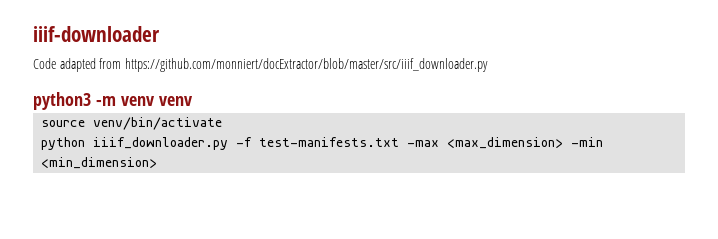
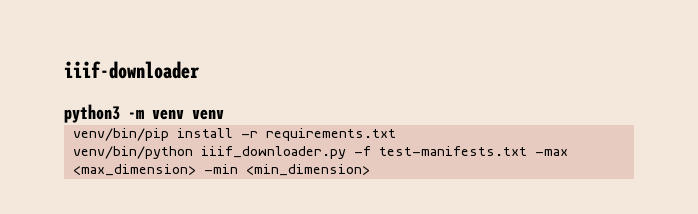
[33,58,488,72] // Code adapted from https://github.com/monniert/docExtractor/blob/master/src/iiif_downloader.py -> (200, 70) none
[41,117,223,130] [41,137,86,150] source venv/bin/activate // python -> [72,128,396,141] [72,146,193,159] venv/bin/pip install -r requirements.txt // venv/bin/python

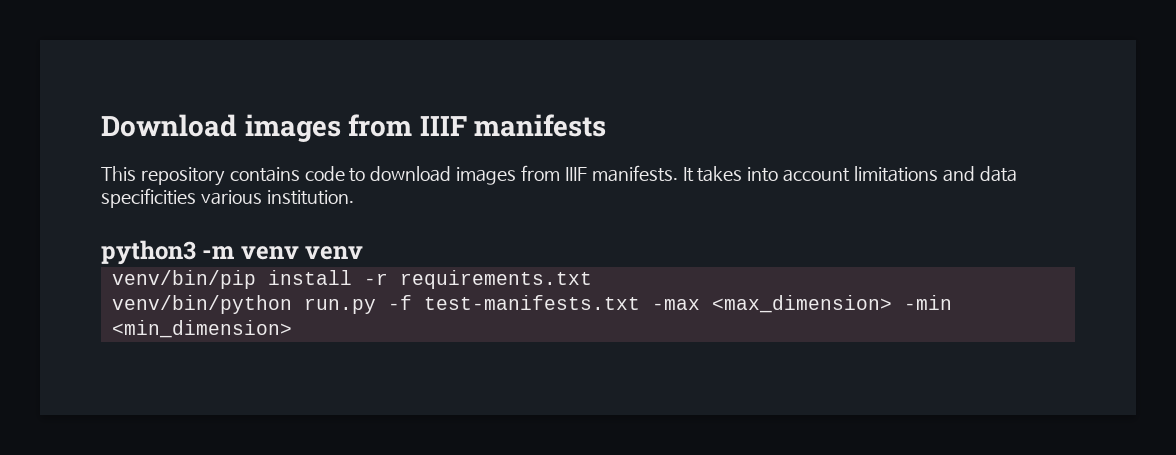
[64,61,200,79] iiif-downloader -> [101,114,607,142] [101,165,1017,186] [101,188,354,208] Download images from IIIF manifests // This repository contains code to download images from IIIF manifests. It takes into account limitations and data specificities various institution.
[200,146,346,159] iiif_downloader.py -> [303,298,376,314] run.py

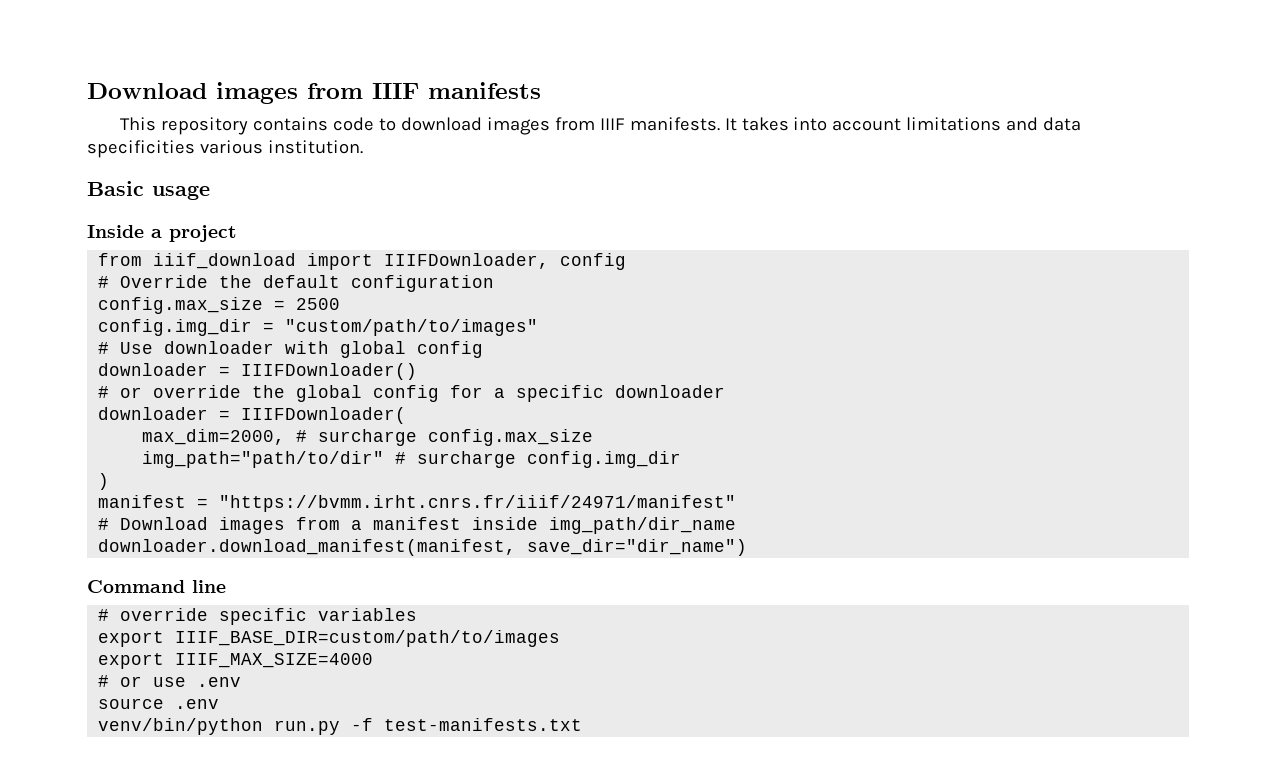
[101,240,364,265] [111,270,592,289] python3 -m venv venv // venv/bin/pip install -r requirements.txt -> [87,181,210,200] [87,225,237,242] [98,253,627,270] [98,275,495,292] [98,297,341,314] [98,319,539,336] [98,341,484,358] [98,363,418,380] [98,385,726,402] [98,407,407,424] [142,429,594,446] [142,451,682,468] [98,473,110,490] [98,495,737,512] [98,517,737,534] [98,539,748,556] [87,580,226,593] [98,608,418,625] [98,630,561,647] [98,653,374,669] [98,675,242,687] [98,698,220,709] Basic usage // Inside a project // from iiif_download import IIIFDownloader, config // # Override the default configuration // config.max_size = 2500 // config.img_dir = "custom/path/to/images" // # Use downloader with global config // downloader = IIIFDownloader() // # or override the global config for a specific downloader // downloader = IIIFDownloader( // max_dim=2000, # surcharge config.max_size // img_path="path/to/dir" # surcharge config.img_dir // ) // manifest = "https://bvmm.irht.cnrs.fr/iiif/24971/manifest" // # Download images from a manifest inside img_path/dir_name // downloader.download_manifest(manifest, save_dir="dir_name") // Command line // # override specific variables // export IIIF_BASE_DIR=custom/path/to/images // export IIIF_MAX_SIZE=4000 // # or use .env // source .env
[651,295,952,313] [111,320,292,338] -max <max_dimension> -min <min_dimension> -> (583, 724) none

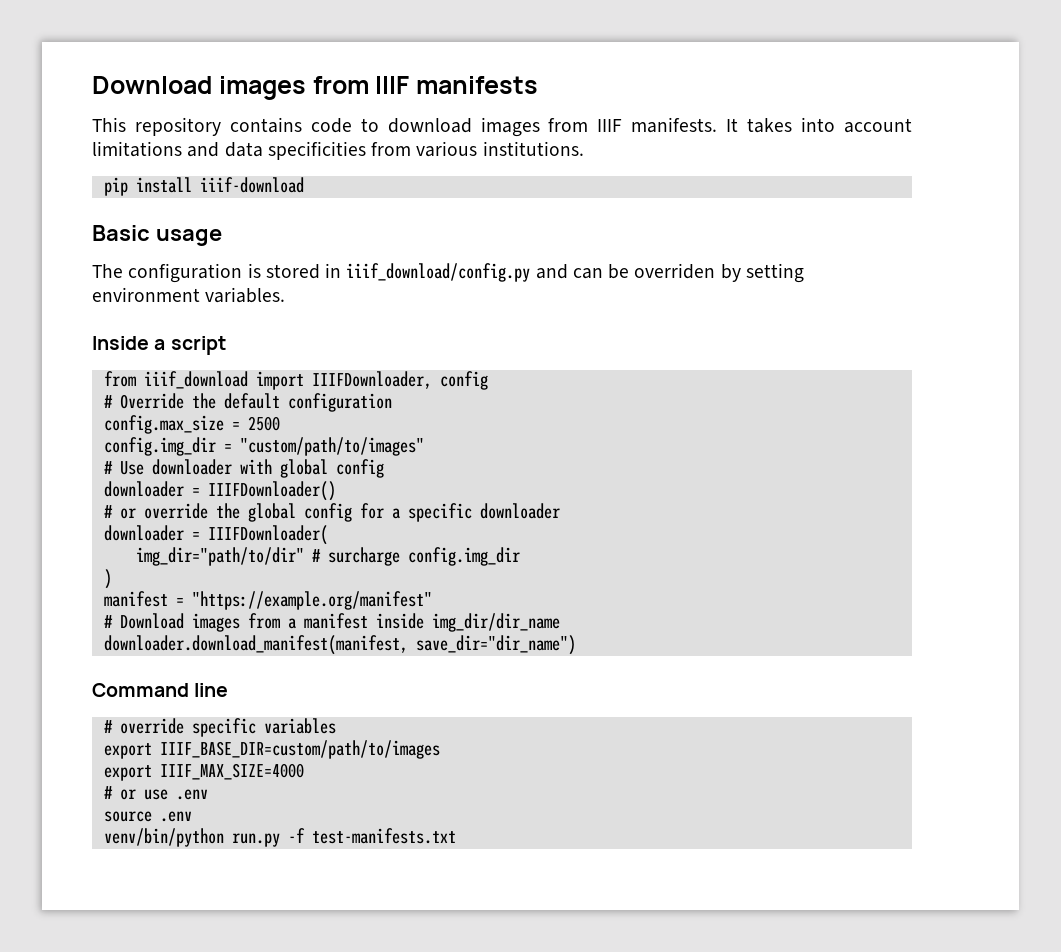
[199,140,363,154] [87,181,210,200] various institution. // Basic usage -> [371,141,584,157] [103,177,304,196] [92,225,222,246] [92,263,804,283] [92,287,286,303] from various institutions. // pip install iiif-download // Basic usage // The configuration is stored in iiif_download/config.py and can be overriden by setting environment variables.
[169,225,237,242] project -> [170,336,226,355] script
[142,429,594,446] [142,451,385,468] max_dim=2000, # surcharge config.max_size // img_path="path/to/dir" -> [135,547,304,566] img_dir="path/to/dir"
[219,495,737,512] "https://bvmm.irht.cnrs.fr/iiif/24971/manifest" -> [191,591,432,610] "https://example.org/manifest"
[549,517,737,534] img_path/dir_name -> [431,613,560,632] img_dir/dir_name

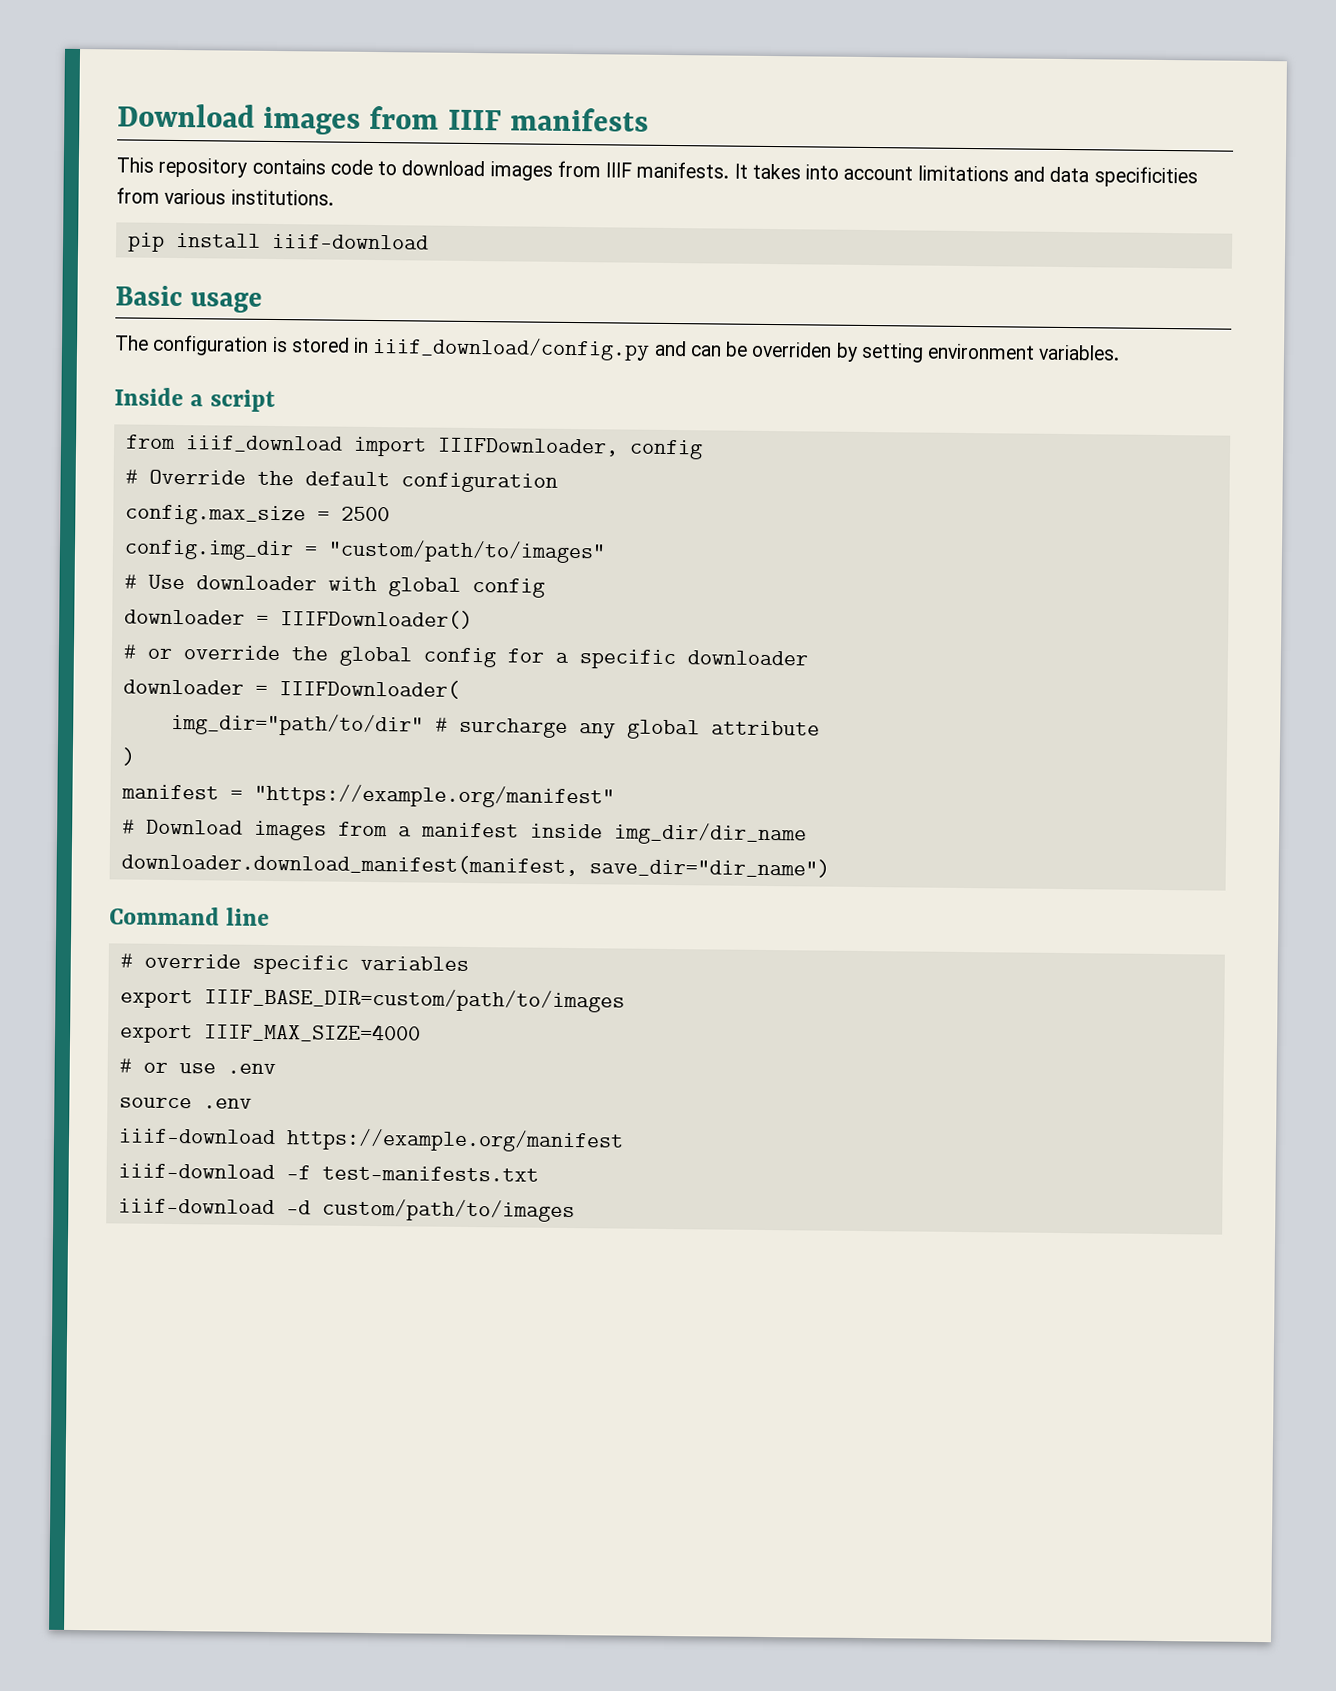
[407,547,520,566] config.img_dir -> [578,719,820,740] any global attribute
[103,828,280,847] venv/bin/python run.py -> [117,1128,624,1153] [117,1163,275,1180] iiif-download https://example.org/manifest // iiif-download
(456, 836) none -> [117,1198,575,1223] // iiif-download -d custom/path/to/images

